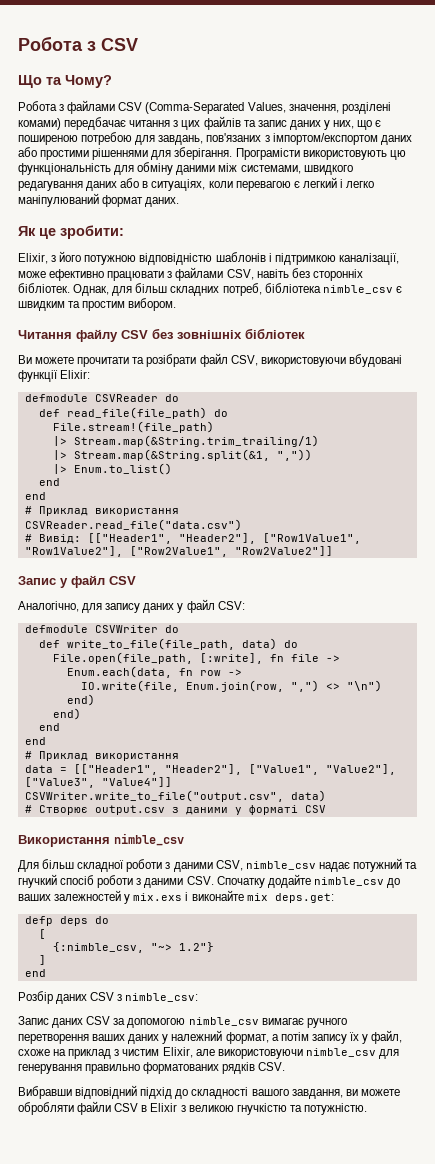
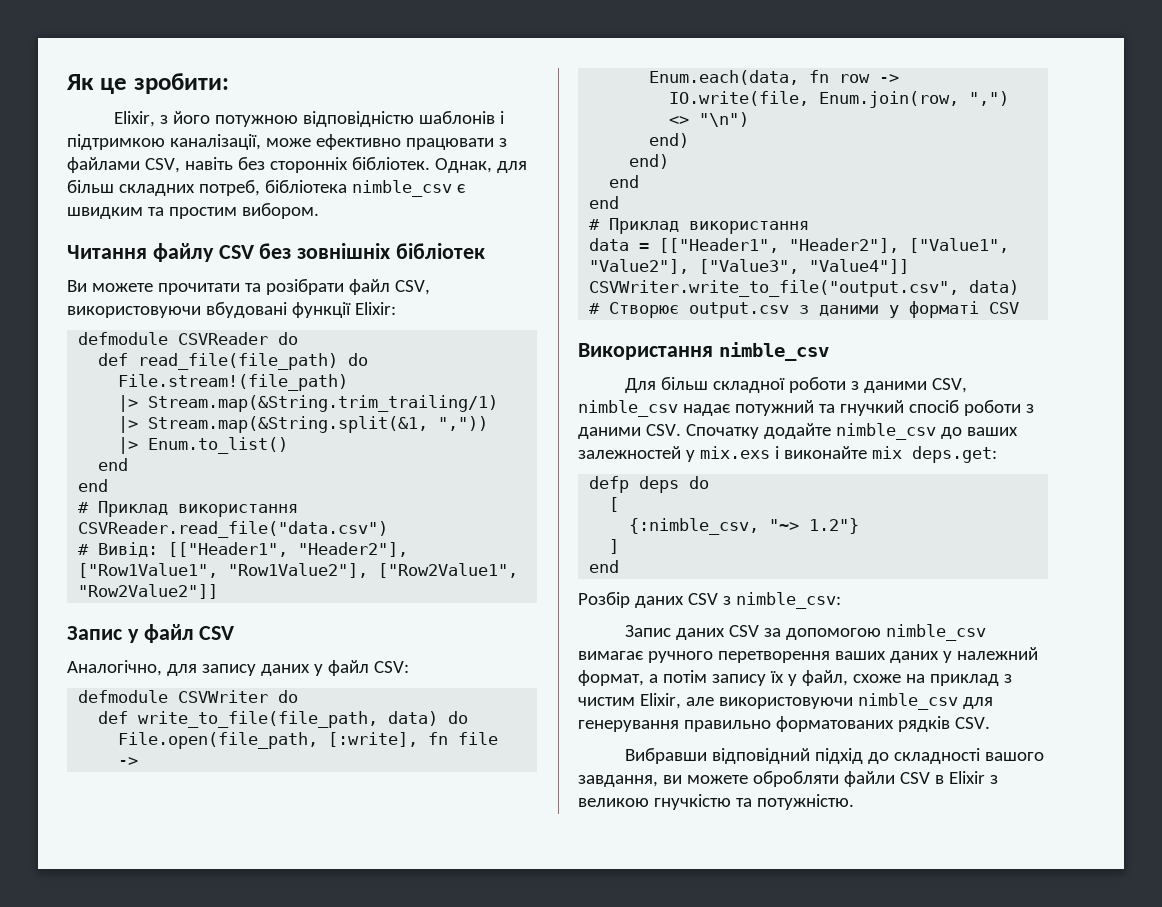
[18,36,138,51] [18,75,112,88] [18,100,391,114] [18,116,382,130] [18,132,412,145] [18,147,406,160] [18,162,353,175] [18,177,375,191] [18,193,180,207] Робота з CSV // Що та Чому? // Робота з файлами CSV (Comma-Separated Values, значення, розділені комами) передбачає читання з цих файлів та запис даних у них, що є поширеною потребою для завдань, пов'язаних з імпортом/експортом даних або простими рішеннями для зберігання. Програмісти використовують цю функціональність для обміну даними між системами, швидкого редагування даних або в ситуаціях, коли перевагою є легкий і легко маніпулюваний формат даних. // -> (66, 82) none

